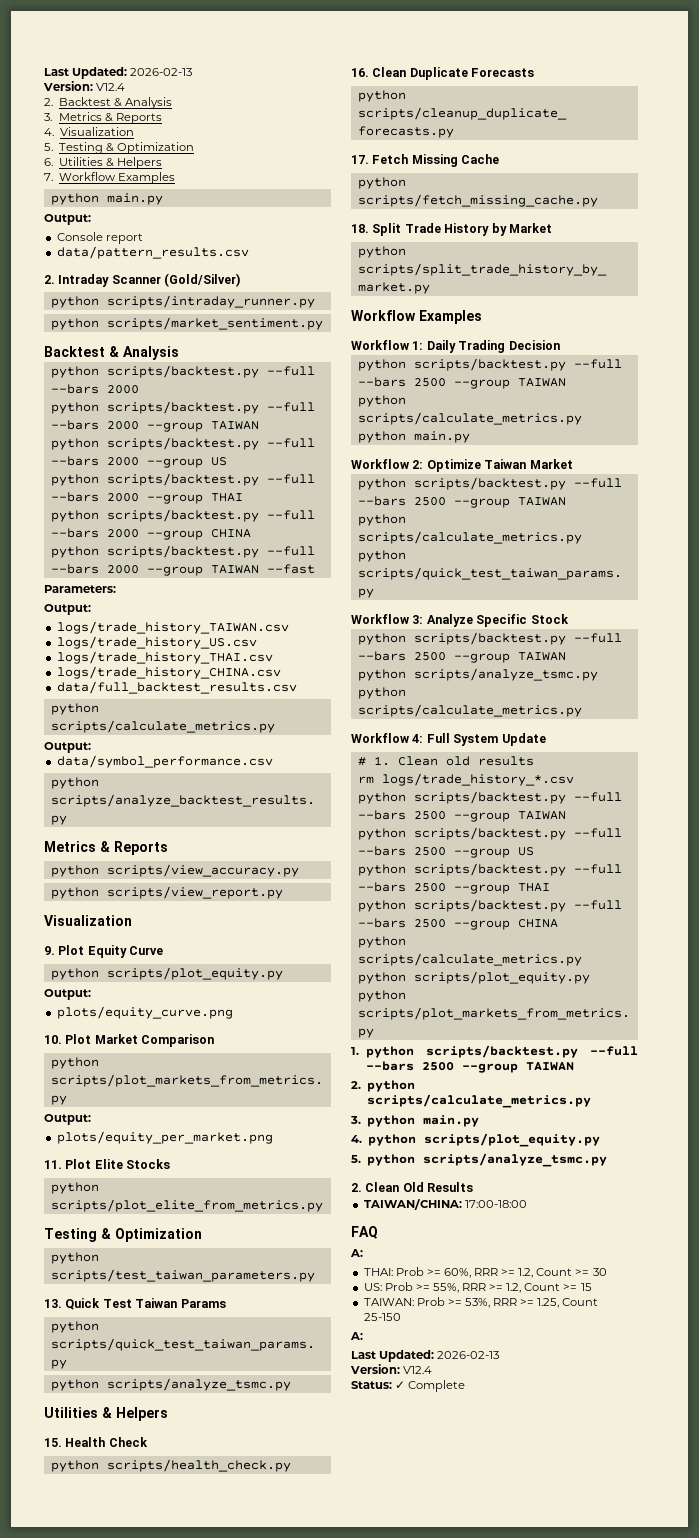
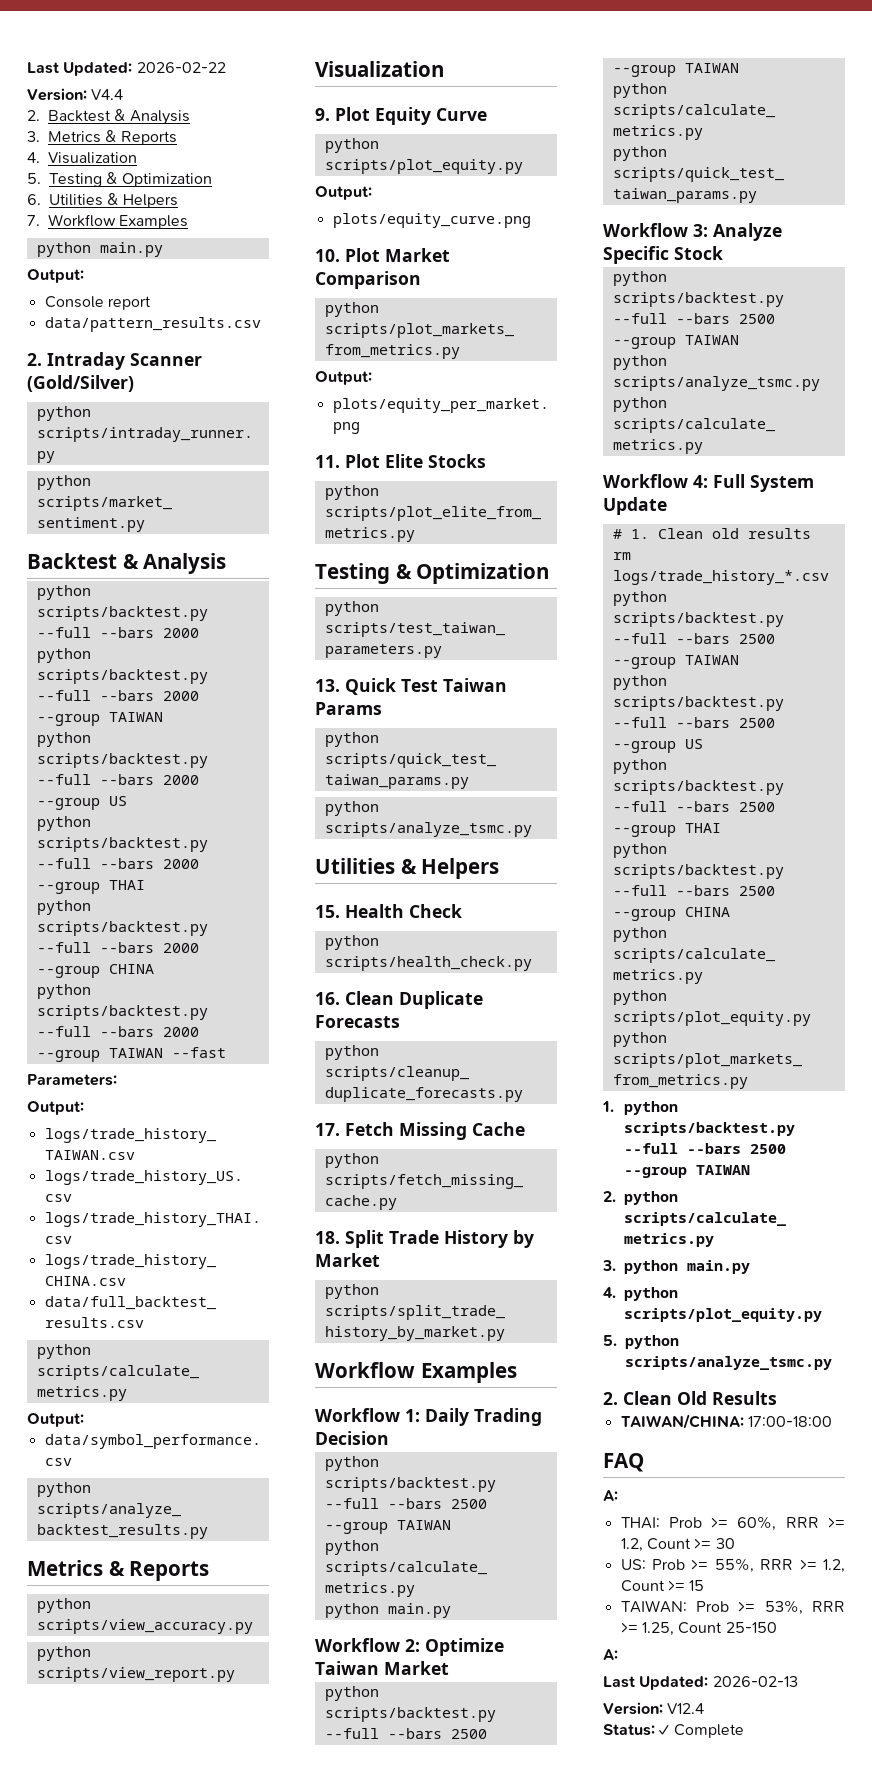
[44,67,193,79] [43,81,126,91] Last Updated: 2026-02-13 // Version: V12.4 -> [27,62,226,76] [27,88,124,101] Last Updated: 2026-02-22 // Version: V4.4

